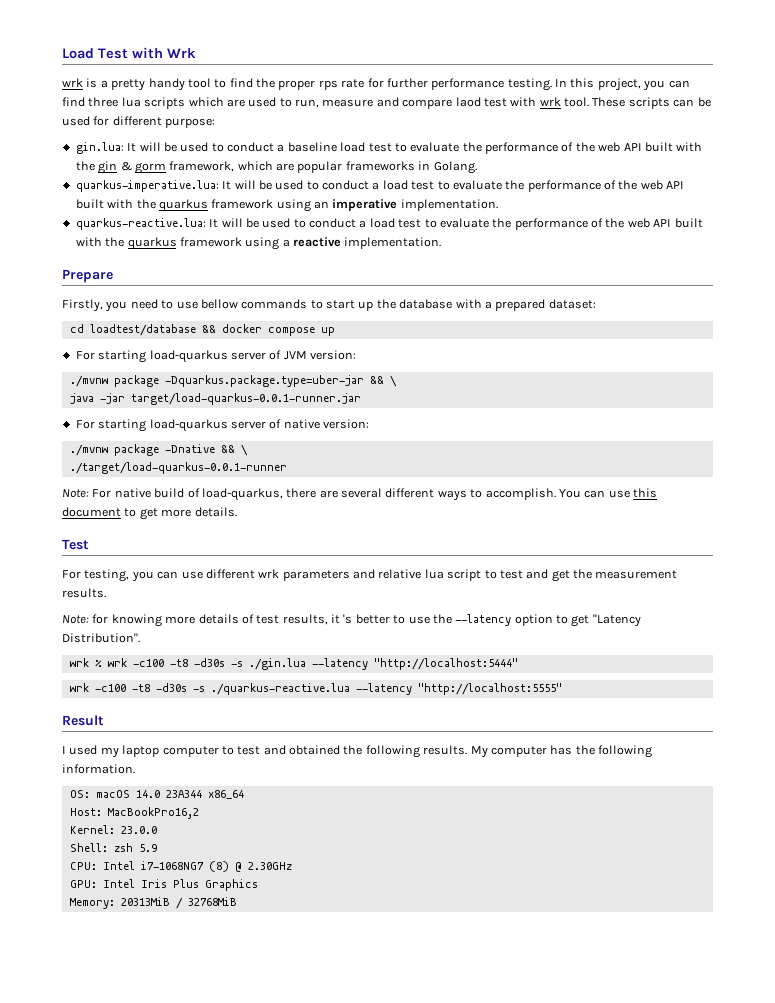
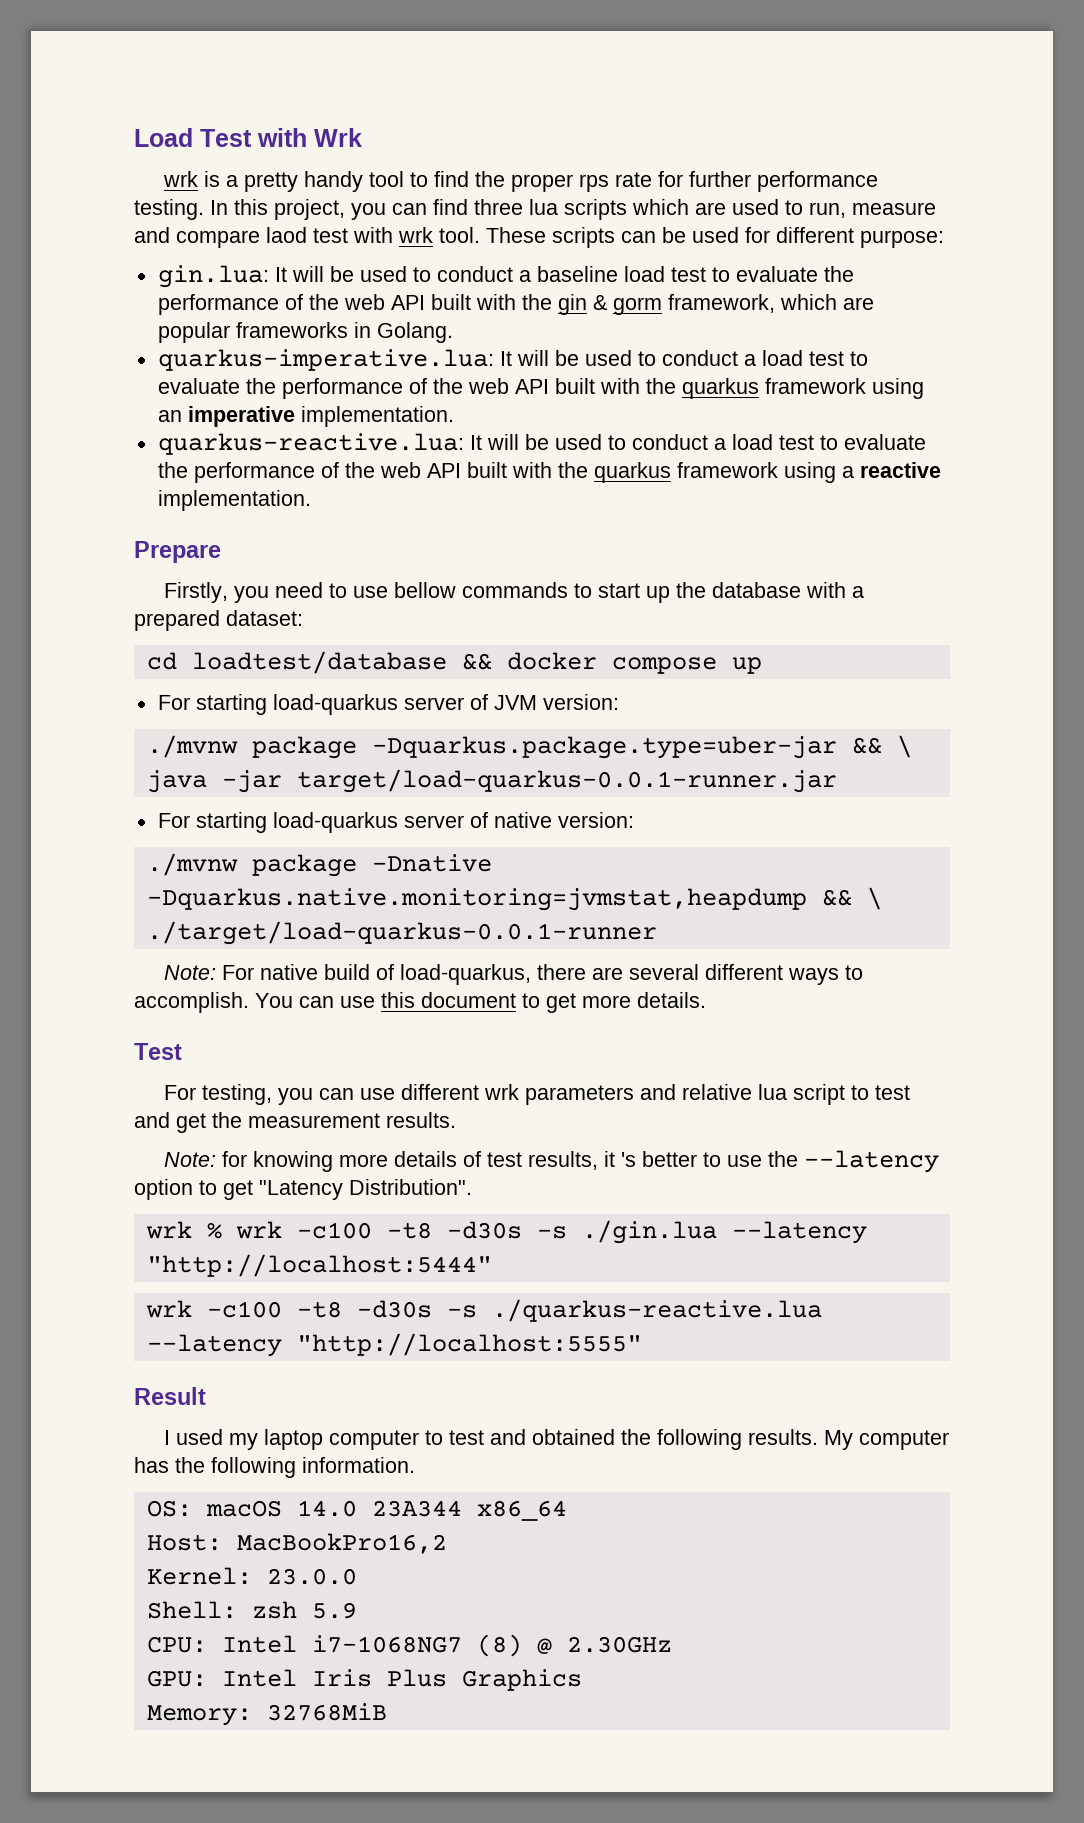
(215, 448) none -> [146,888,807,911] -Dquarkus.native.monitoring=jvmstat,heapdump
[120,897,183,909] 20313MiB / -> (252, 1715) none

